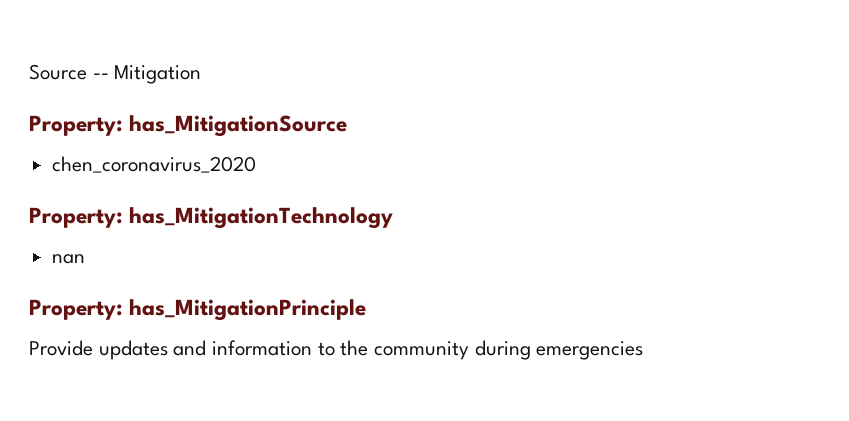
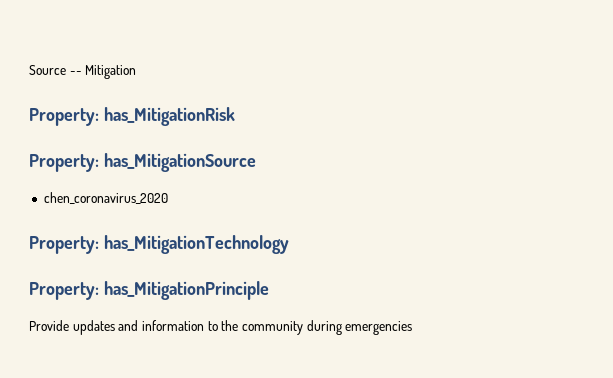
(202, 74) none -> [29,107,235,126] // Property: has_MitigationRisk
[52,254,86,264] // nan -> (289, 244) none

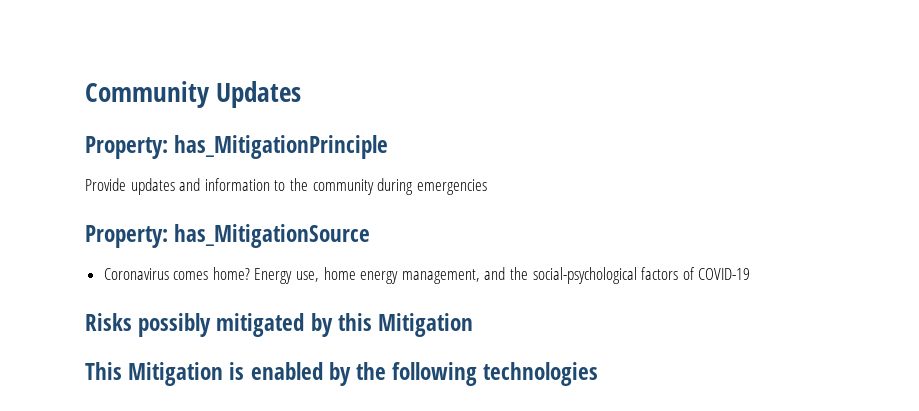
[29,65,137,79] [29,107,235,126] [29,153,256,172] [43,192,168,204] [29,235,289,254] Source -- Mitigation // Property: has_MitigationRisk // Property: has_MitigationSource // chen_coronavirus_2020 // Property: has_MitigationTechnology -> [85,81,302,108] Community Updates
(413, 328) none -> [85,224,371,248] [103,267,751,284] [85,313,474,337] [85,362,599,386] // Property: has_MitigationSource // Coronavirus comes home? Energy use, home energy management, and the social-psychological factors of COVID-19 // Risks possibly mitigated by this Mitigation // This Mitigation is enabled by the following technologies

